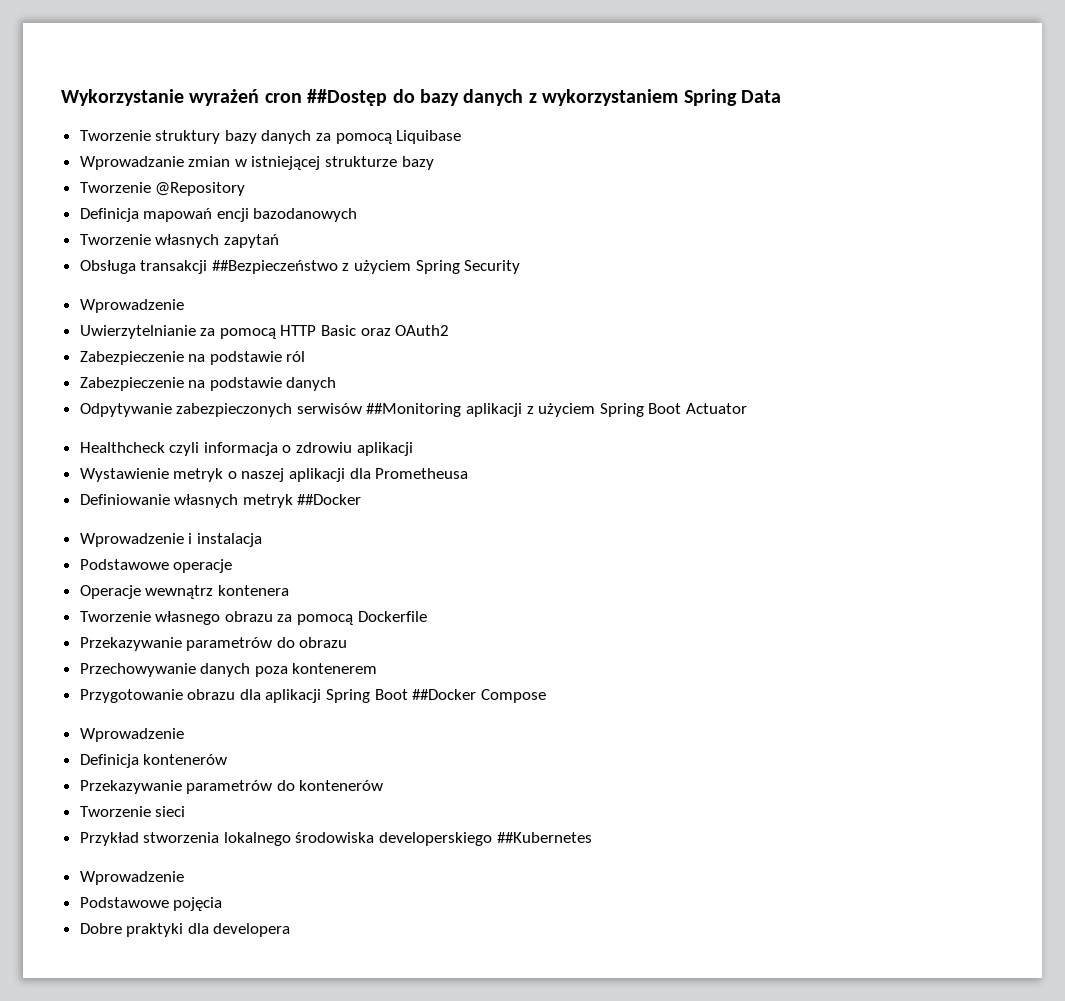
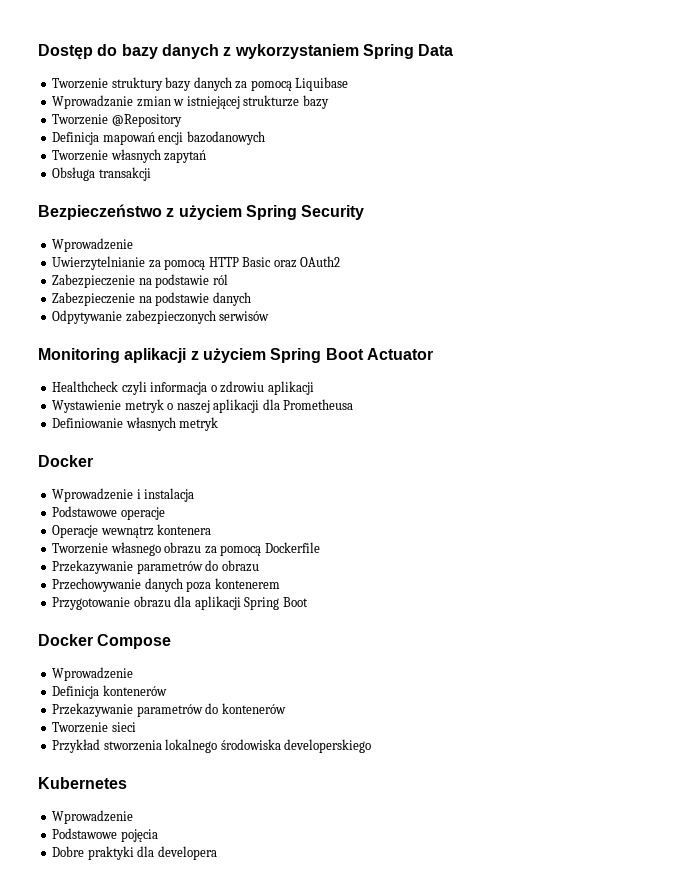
[61,89,388,106] Wykorzystanie wyrażeń cron ##Dostęp -> [38,44,93,60] Dostęp
[211,260,338,274] ##Bezpieczeństwo -> [38,204,162,220] // Bezpieczeństwo
[366,403,462,417] ##Monitoring -> [38,348,120,363] // Monitoring
[297,494,362,505] ##Docker -> [38,455,93,467] // Docker
[412,689,477,700] ##Docker -> [38,634,93,646] // Docker
[496,832,592,843] ##Kubernetes -> [38,777,127,789] // Kubernetes

